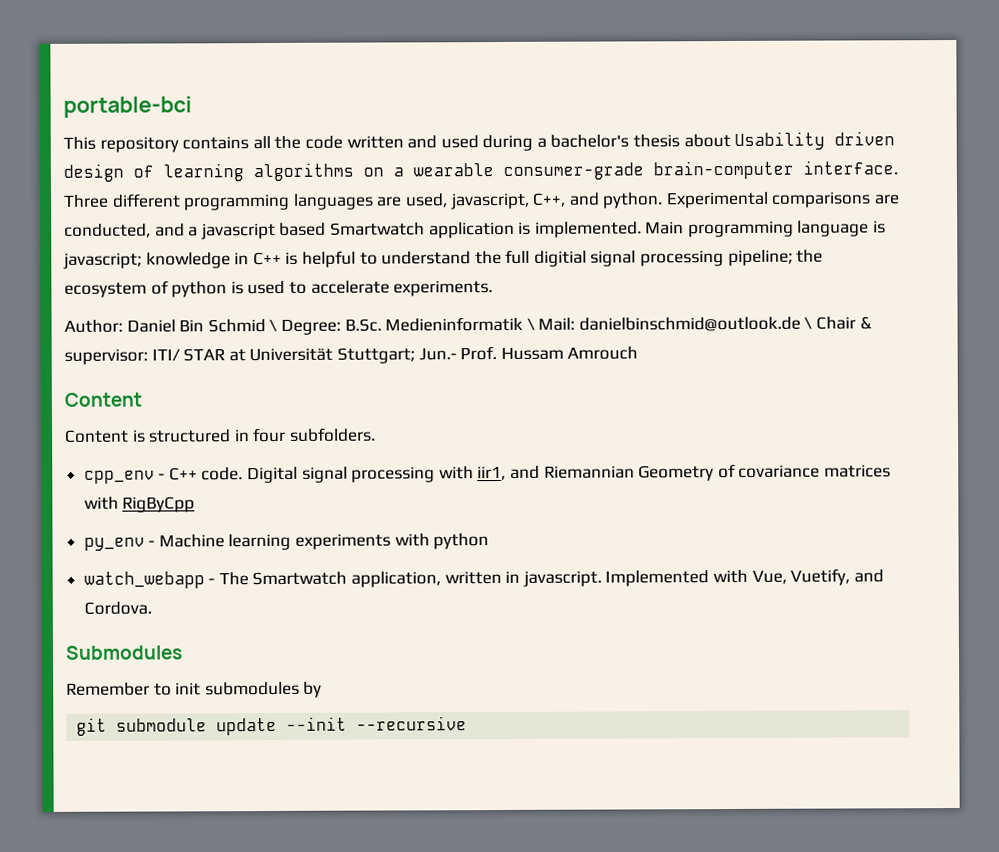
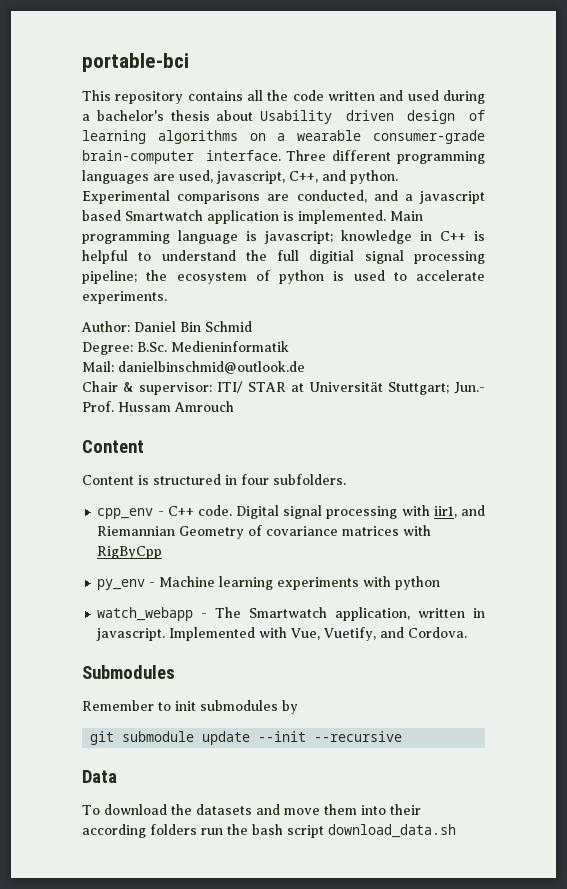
[269,318,278,333] \ -> (252, 326) //
[526,317,535,331] \ -> (289, 346) //
[804,316,813,330] \ -> (305, 367) //
(468, 723) none -> [82,770,117,783] [82,804,421,815] [82,824,456,838] // Data // To download the datasets and move them into their according folders run the bash script download_data.sh

